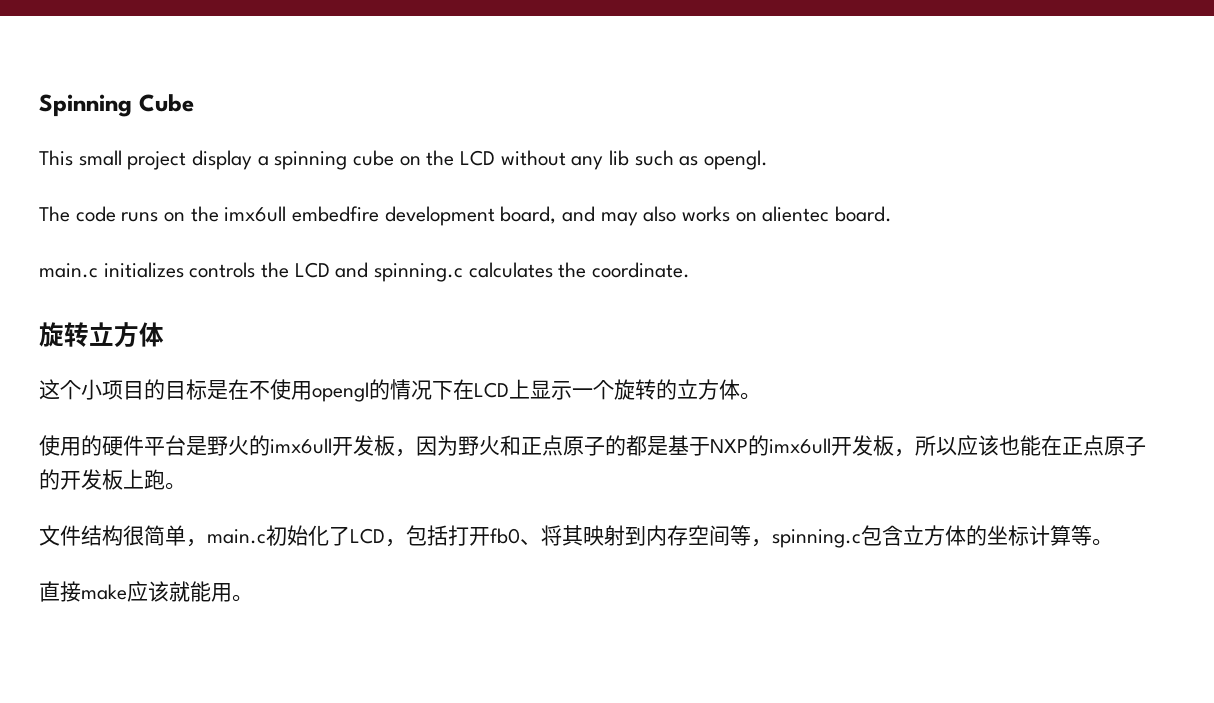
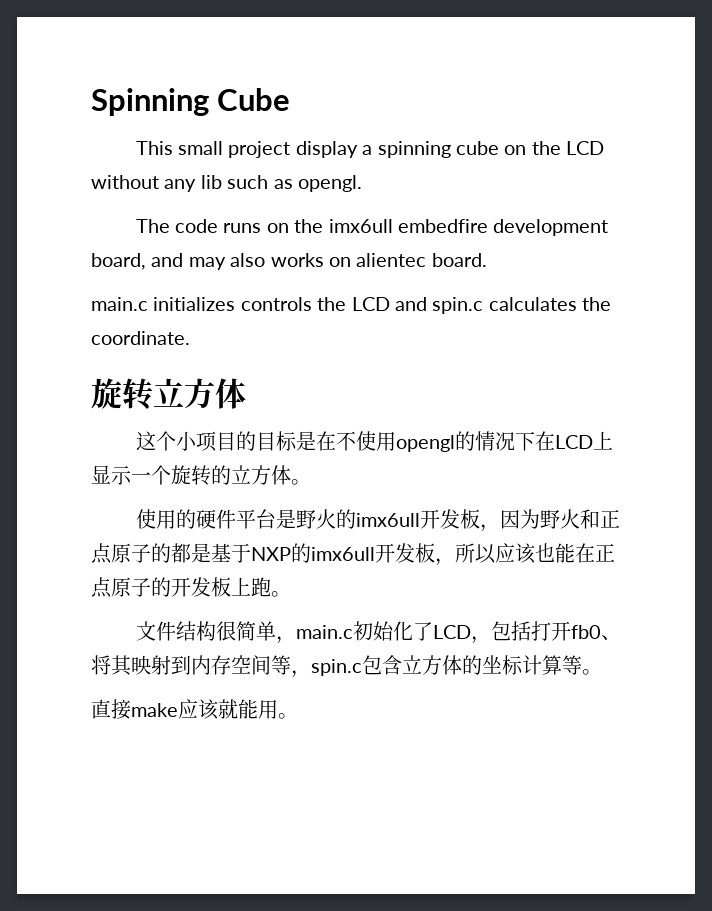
[374,263,464,282] spinning.c -> [432,297,484,314] spin.c
[772,529,861,548] spinning.c -> [311,659,362,676] spin.c

